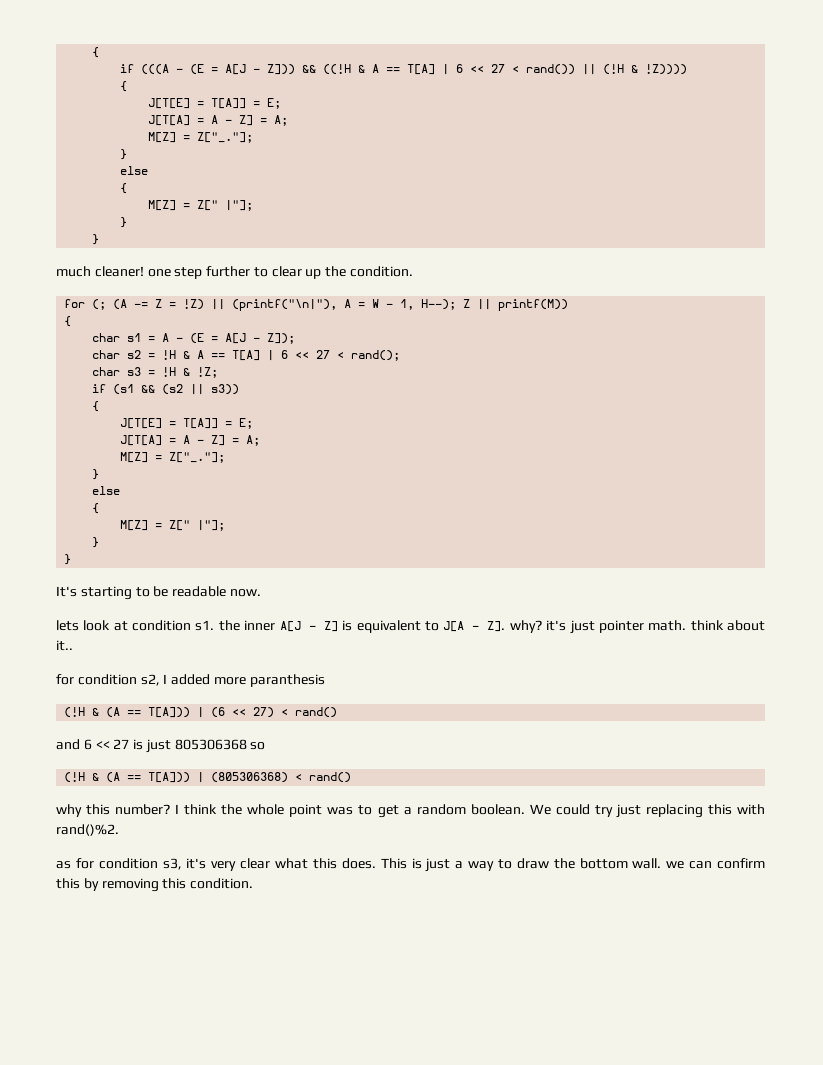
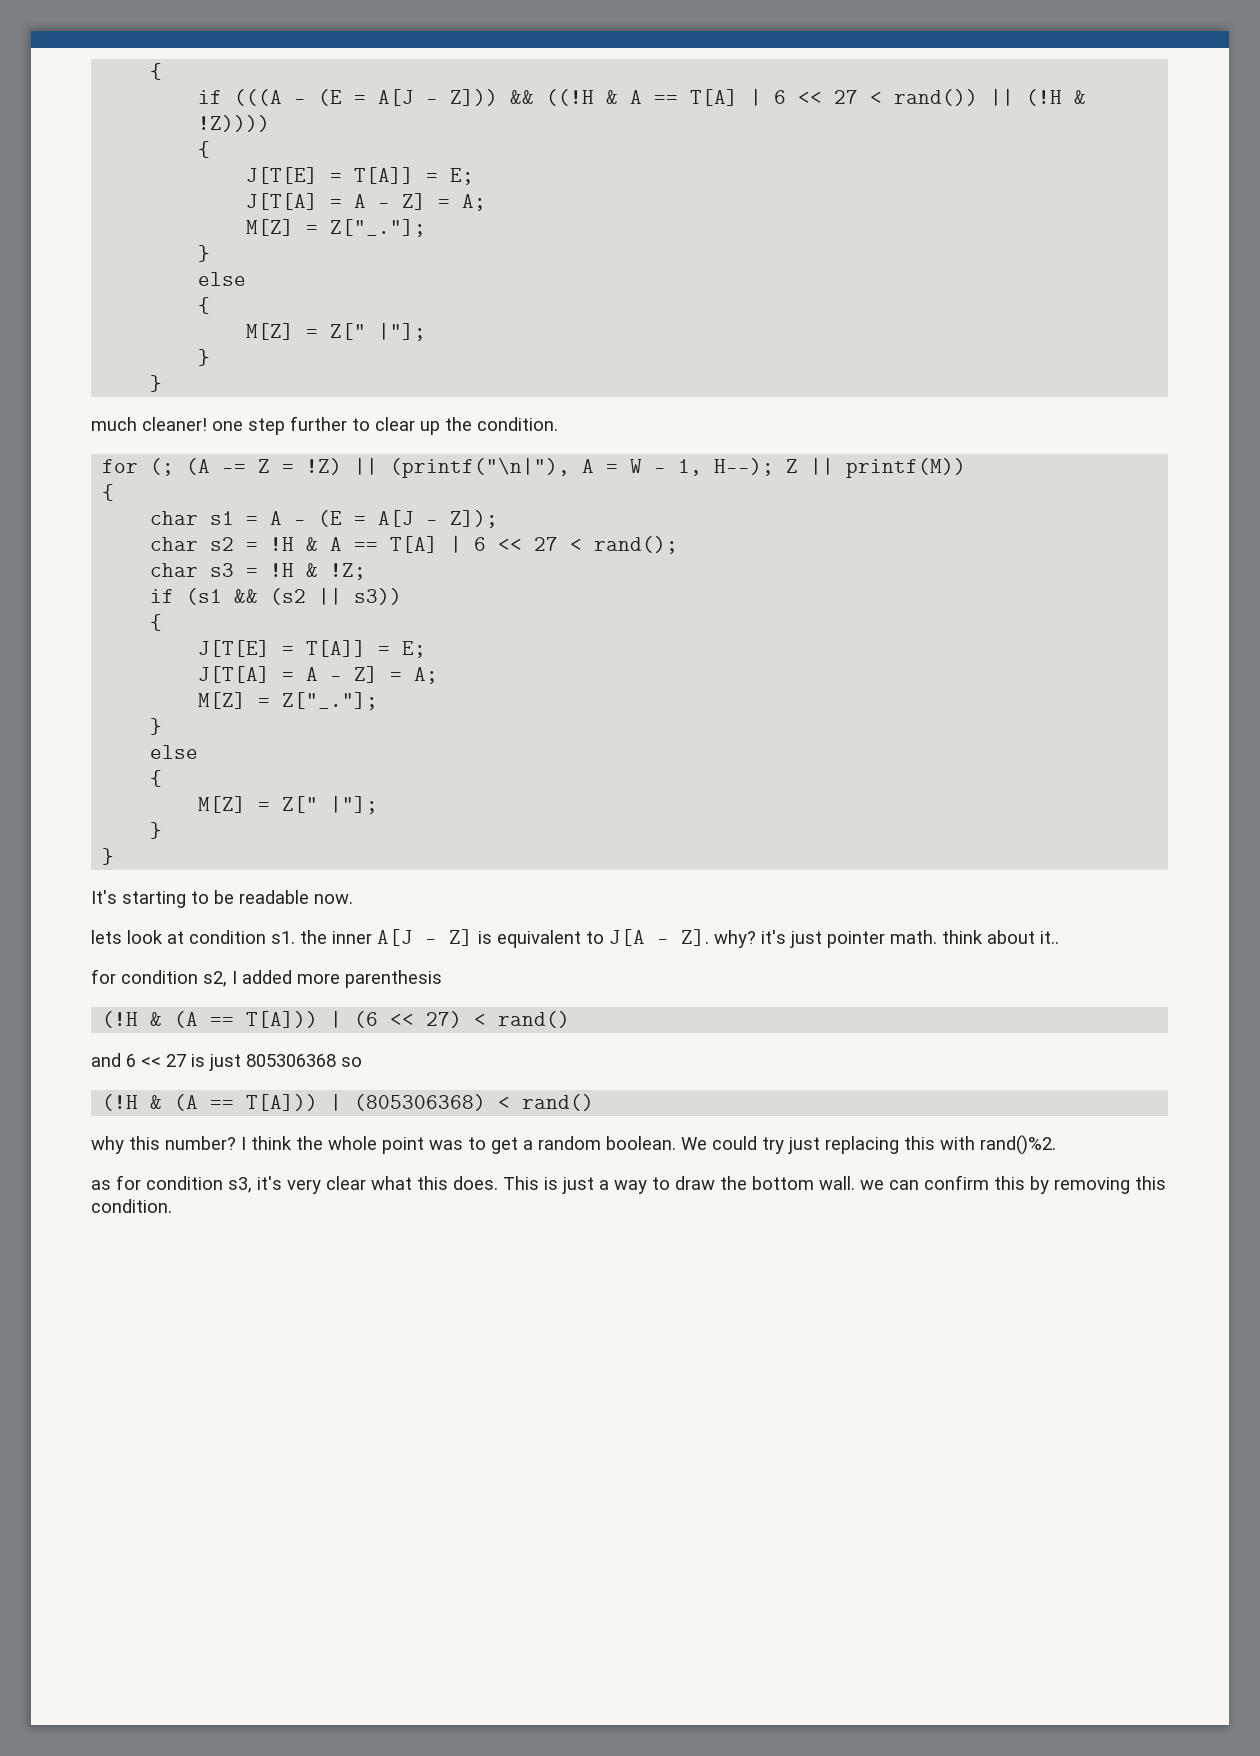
[249,674,325,687] paranthesis -> [345,970,442,988] parenthesis

